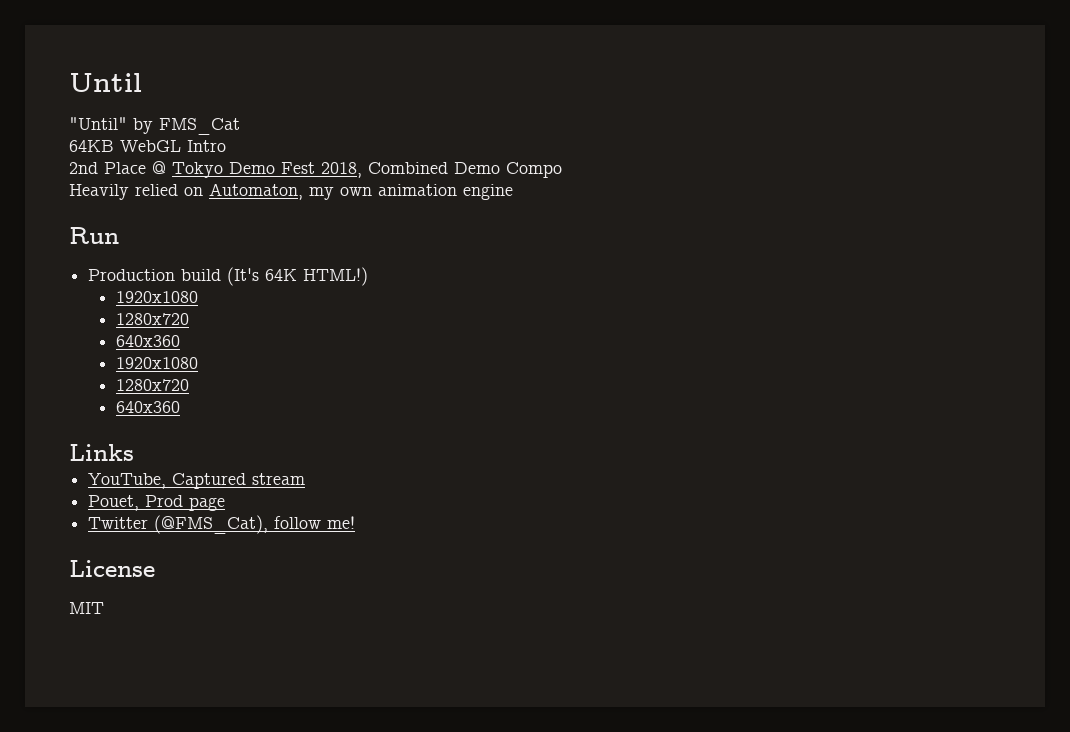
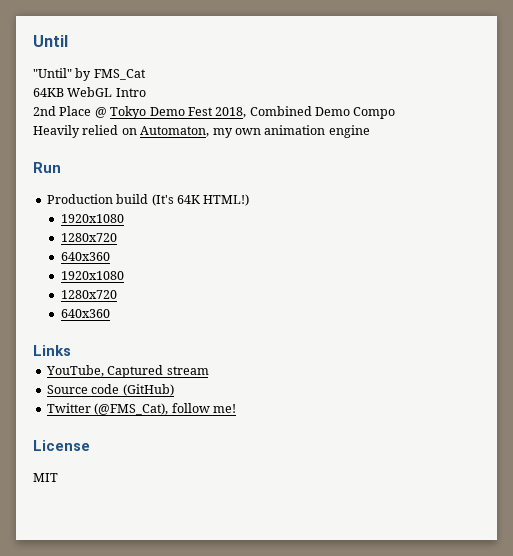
[88,495,226,511] Pouet, Prod page -> [46,384,174,396] Source code (GitHub)

